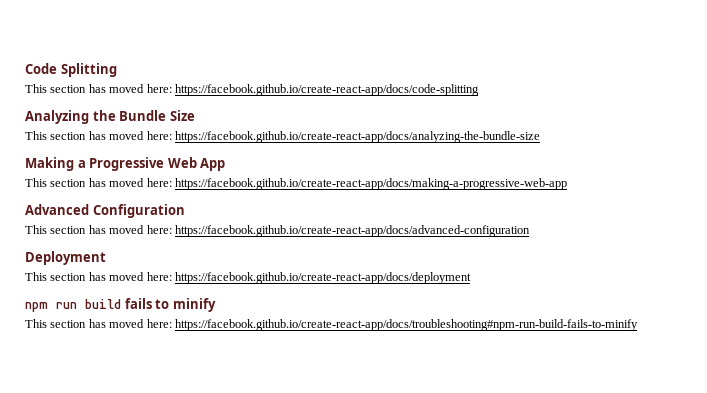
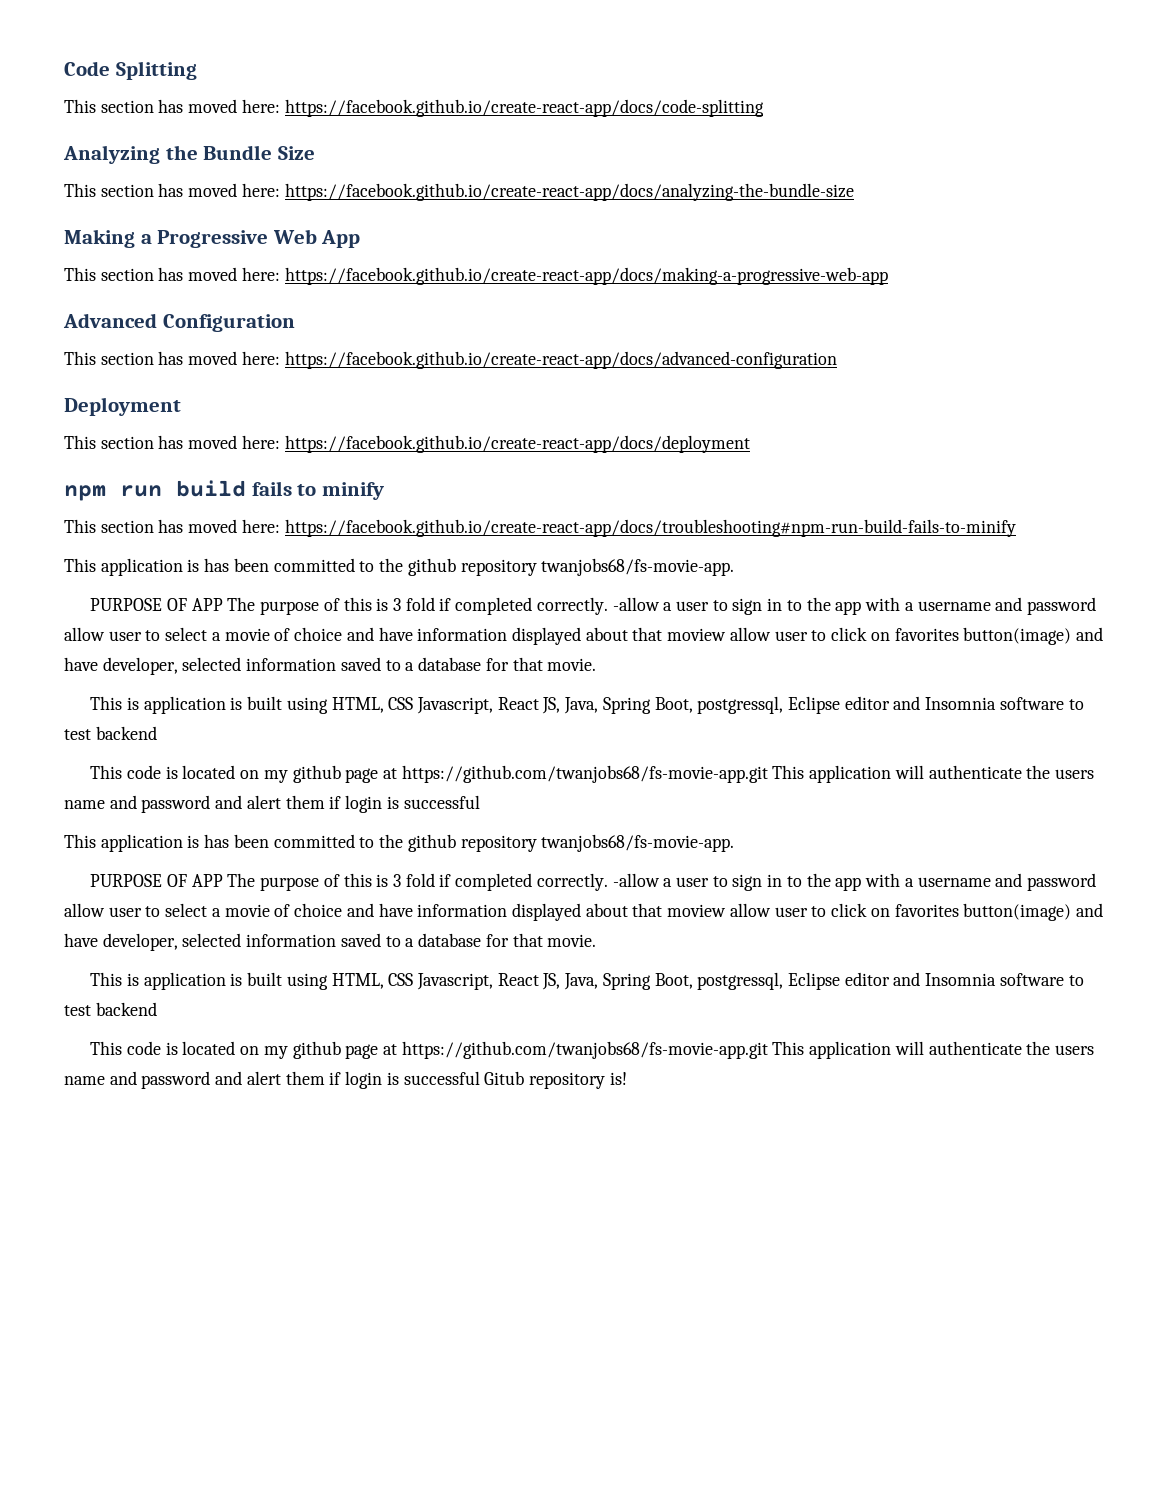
(638, 325) none -> [64,558,735,576] [90,597,1097,615] [64,627,1103,645] [64,657,597,675] [90,696,1084,714] [64,726,157,740] [90,765,1095,783] [64,795,480,813] [64,834,735,852] [90,873,1097,891] [64,903,1103,921] [64,933,597,951] [90,972,1084,990] [64,1002,157,1016] [90,1041,1095,1059] [64,1071,627,1089] // This application is has been committed to the github repository twanjobs68/fs-movie-app. // PURPOSE OF APP The purpose of this is 3 fold if completed correctly. -allow a user to sign in to the app with a username and password allow user to select a movie of choice and have information displayed about that moview allow user to click on favorites button(image) and have developer, selected information saved to a database for that movie. // This is application is built using HTML, CSS Javascript, React JS, Java, Spring Boot, postgressql, Eclipse editor and Insomnia software to test backend // This code is located on my github page at https://github.com/twanjobs68/fs-movie-app.git This application will authenticate the users name and password and alert them if login is successful // This application is has been committed to the github repository twanjobs68/fs-movie-app. // PURPOSE OF APP The purpose of this is 3 fold if completed correctly. -allow a user to sign in to the app with a username and password allow user to select a movie of choice and have information displayed about that moview allow user to click on favorites button(image) and have developer, selected information saved to a database for that movie. // This is application is built using HTML, CSS Javascript, React JS, Java, Spring Boot, postgressql, Eclipse editor and Insomnia software to test backend // This code is located on my github page at https://github.com/twanjobs68/fs-movie-app.git This application will authenticate the users name and password and alert them if login is successful Gitub repository is!

